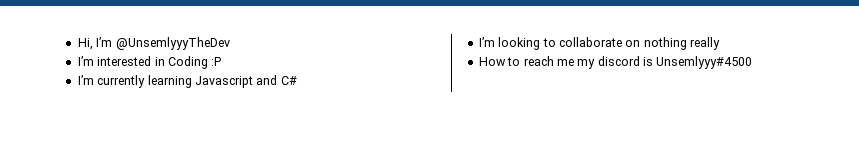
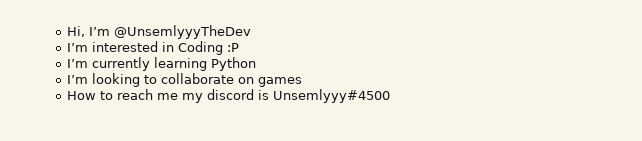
[194,75,297,88] Javascript and C# -> [211,57,257,71] Python
[643,37,720,50] nothing really -> [258,77,303,87] games

